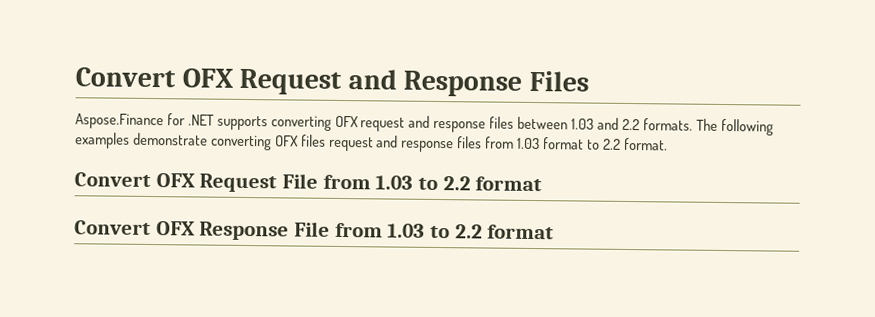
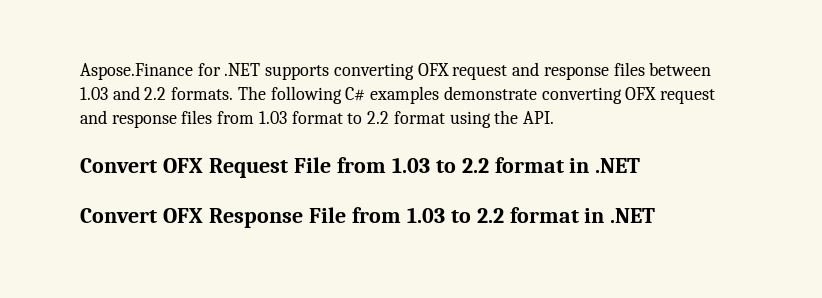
[75,67,589,97] Convert OFX Request and Response Files // -> (80, 71) none
(774, 127) none -> [345,87,366,101] C#
[300,134,326,147] files -> (657, 93) none
[623,137,668,151] format. -> [393,110,554,128] format using the API.
(543, 184) none -> [569,158,641,173] in .NET
(555, 232) none -> [584,208,656,223] in .NET

